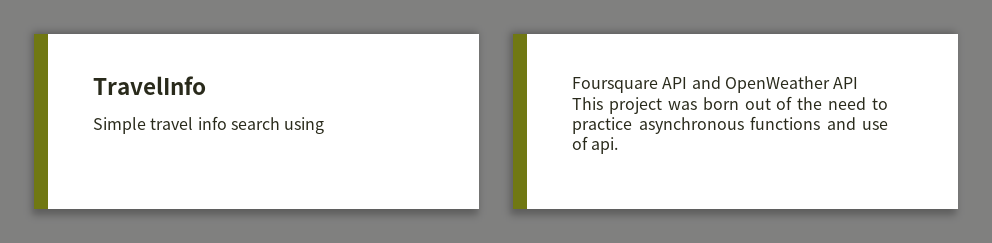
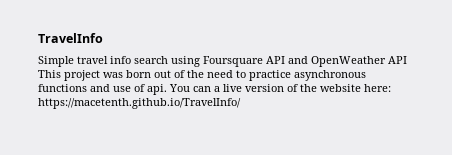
(619, 145) none -> [169,84,391,92] [38,98,241,109] You can a live version of the website here: https://macetenth.github.io/TravelInfo/

